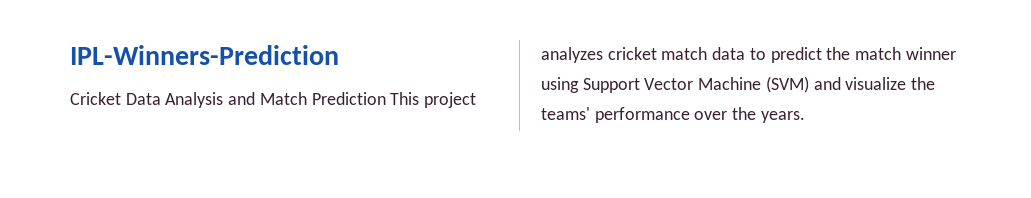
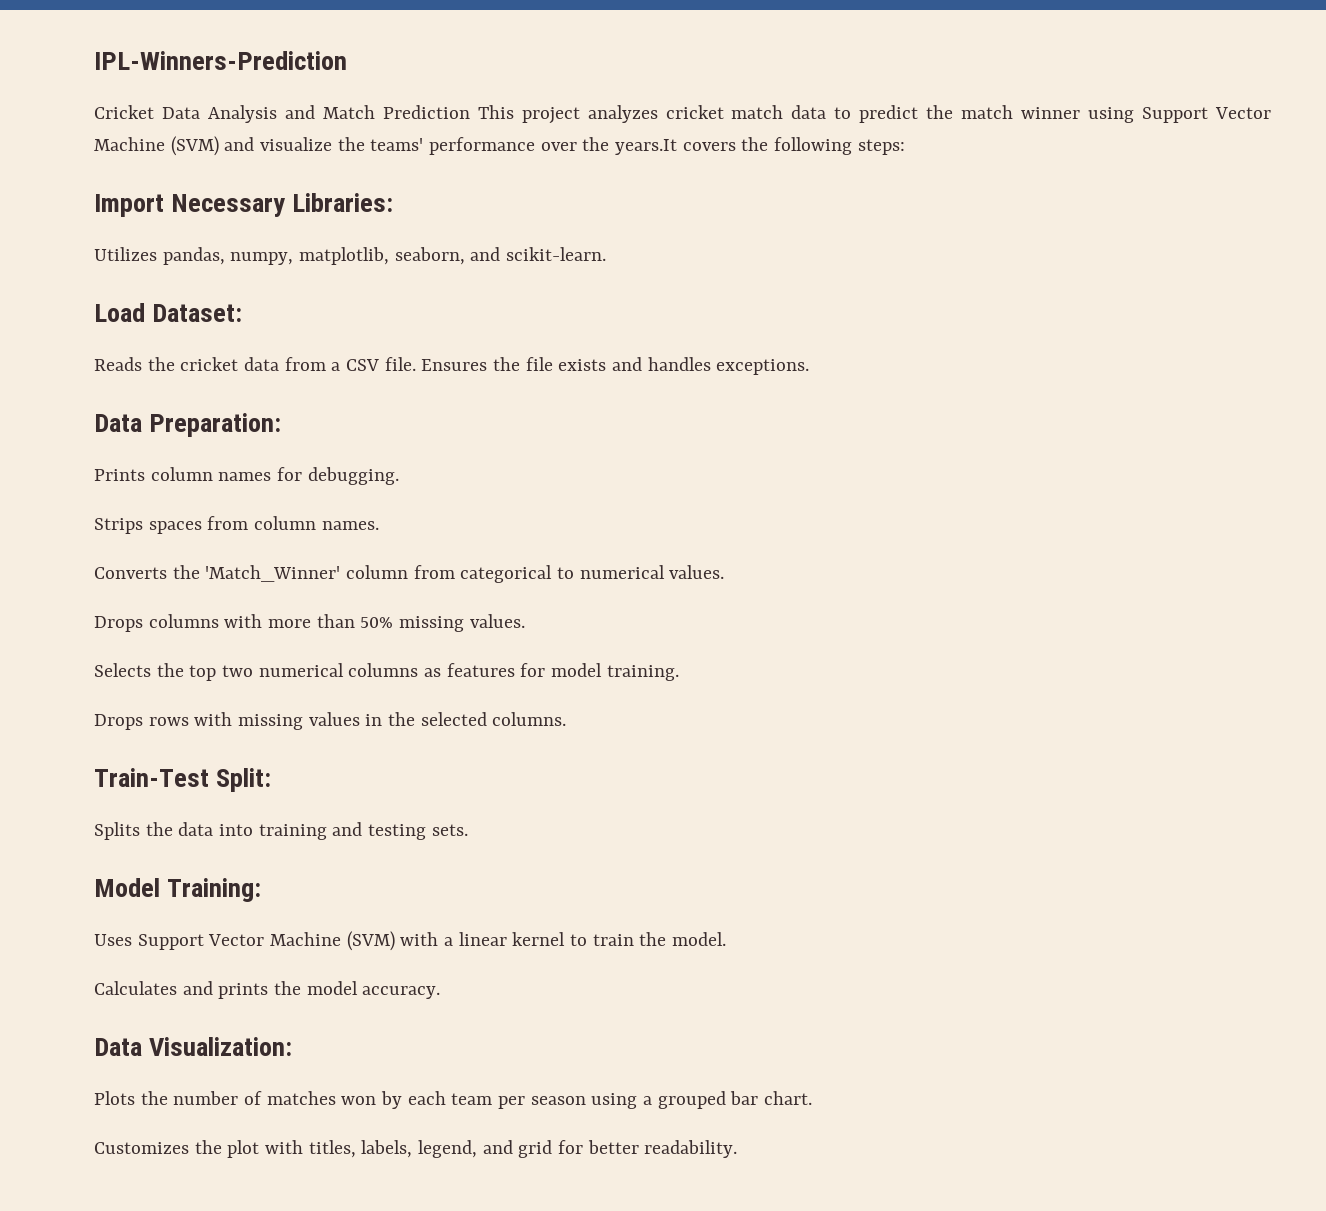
[760,111,805,123] years. -> [615,137,905,155] [94,193,394,217] [94,247,607,265] [94,303,243,322] [94,357,810,375] [94,413,282,437] [94,467,399,485] [94,516,379,534] [94,565,725,583] [94,614,525,632] [94,663,679,681] [94,712,567,730] [94,768,272,792] [94,822,468,840] [94,878,262,902] [94,931,727,951] [94,981,441,999] [94,1037,293,1056] [94,1091,813,1109] [94,1140,738,1158] years.It covers the following steps: // Import Necessary Libraries: // Utilizes pandas, numpy, matplotlib, seaborn, and scikit-learn. // Load Dataset: // Reads the cricket data from a CSV file. Ensures the file exists and handles exceptions. // Data Preparation: // Prints column names for debugging. // Strips spaces from column names. // Converts the 'Match_Winner' column from categorical to numerical values. // Drops columns with more than 50% missing values. // Selects the top two numerical columns as features for model training. // Drops rows with missing values in the selected columns. // Train-Test Split: // Splits the data into training and testing sets. // Model Training: // Uses Support Vector Machine (SVM) with a linear kernel to train the model. // Calculates and prints the model accuracy. // Data Visualization: // Plots the number of matches won by each team per season using a grouped bar chart. // Customizes the plot with titles, labels, legend, and grid for better readability.

